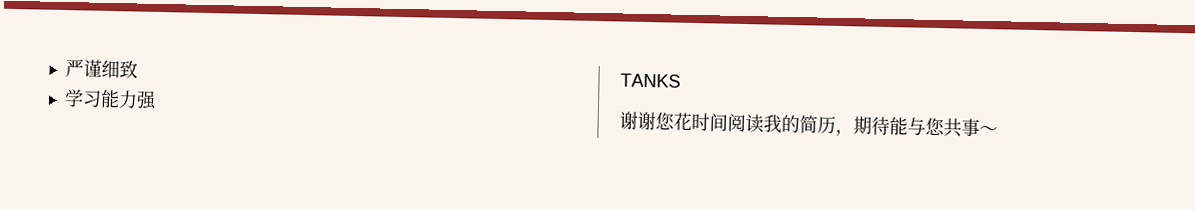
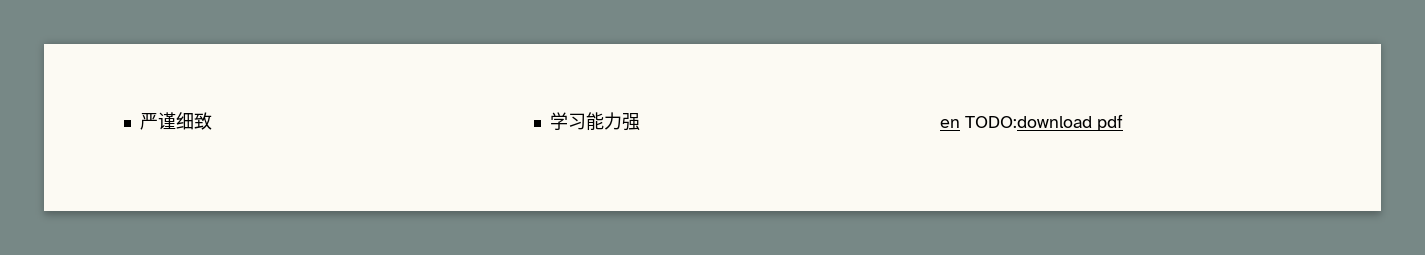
[620,73,681,88] [619,111,998,138] TANKS // 谢谢您花时间阅读我的简历，期待能与您共事～ -> [940,114,1123,131] en TODO:download pdf

